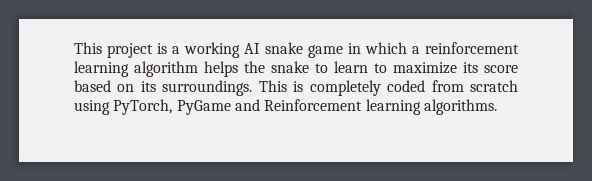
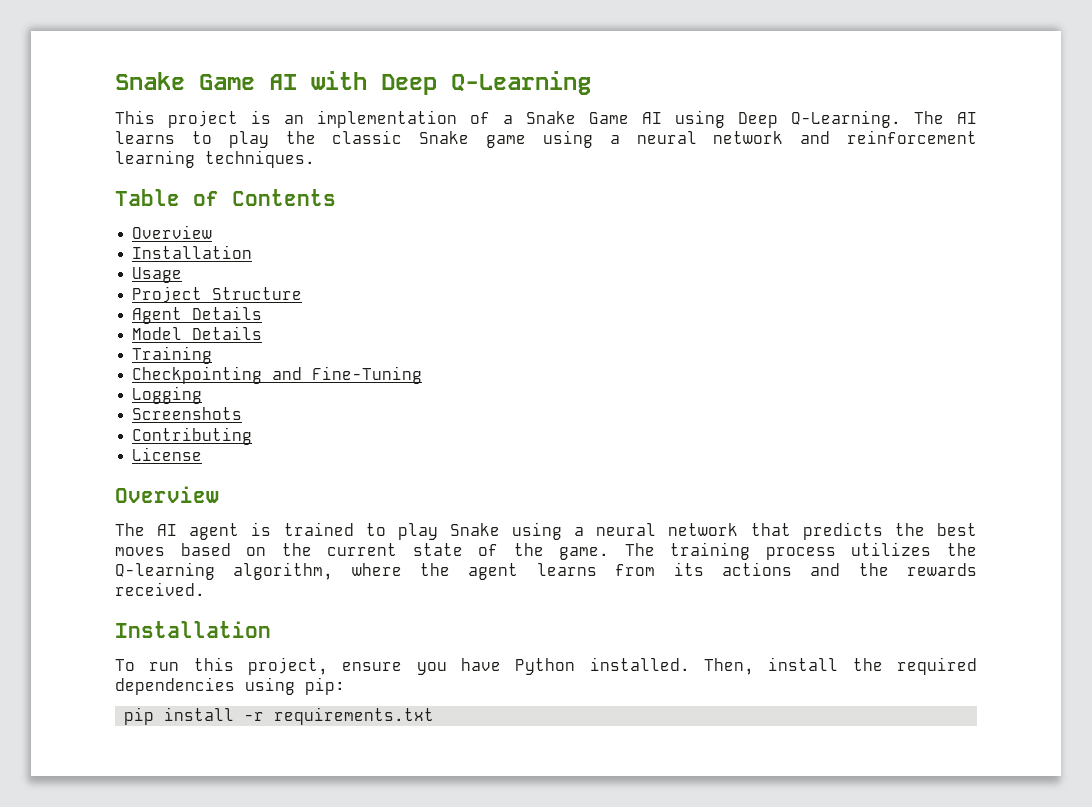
[74,42,519,58] [74,61,518,77] [74,80,518,96] [74,99,497,115] This project is a working AI snake game in which a reinforcement learning algorithm helps the snake to learn to maximize its score based on its surroundings. This is completely coded from scratch using PyTorch, PyGame and Reinforcement learning algorithms. -> [115,71,591,95] [115,110,977,128] [115,130,978,148] [115,150,315,168] [115,189,336,206] [132,225,213,239] [132,245,253,259] [132,267,183,283] [132,286,303,303] [132,306,263,324] [132,326,263,340] [132,346,213,364] [132,366,423,384] [132,386,203,404] [132,407,243,420] [132,427,253,445] [132,447,203,461] [115,486,219,503] [115,522,977,540] [115,542,978,560] [115,562,978,580] [115,582,205,596] [115,621,271,638] [115,657,978,675] [115,677,345,695] [124,707,435,725] Snake Game AI with Deep Q-Learning // This project is an implementation of a Snake Game AI using Deep Q-Learning. The AI learns to play the classic Snake game using a neural network and reinforcement learning techniques. // Table of Contents // Overview // Installation // Usage // Project Structure // Agent Details // Model Details // Training // Checkpointing and Fine-Tuning // Logging // Screenshots // Contributing // License // Overview // The AI agent is trained to play Snake using a neural network that predicts the best moves based on the current state of the game. The training process utilizes the Q-learning algorithm, where the agent learns from its actions and the rewards received. // Installation // To run this project, ensure you have Python installed. Then, install the required dependencies using pip: // pip install -r requirements.txt

